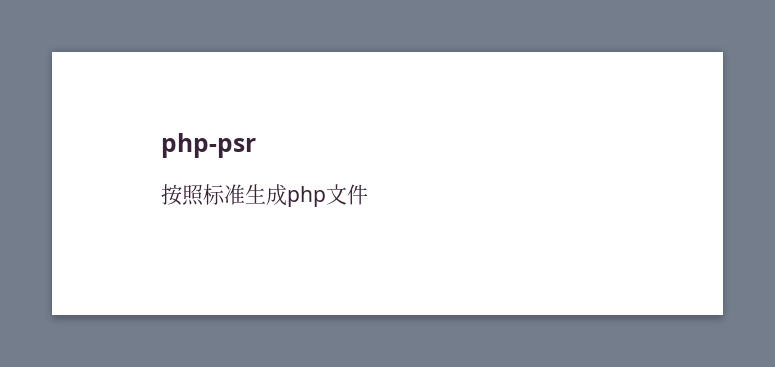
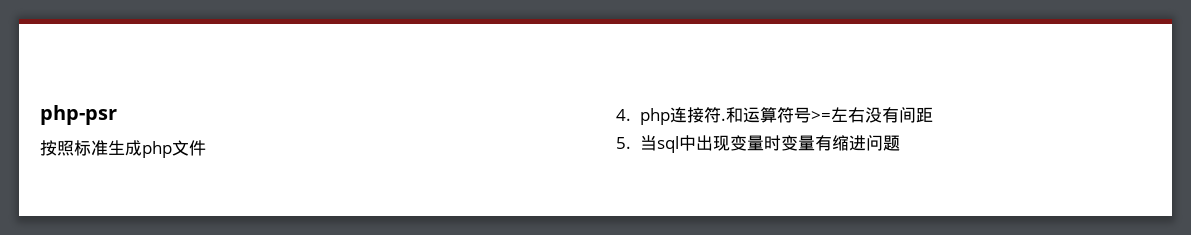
(368, 194) none -> [616,107,933,125] [616,135,900,153] // 4. php连接符.和运算符号>=左右没有间距 // 5.当sql中出现变量时变量有缩进问题

